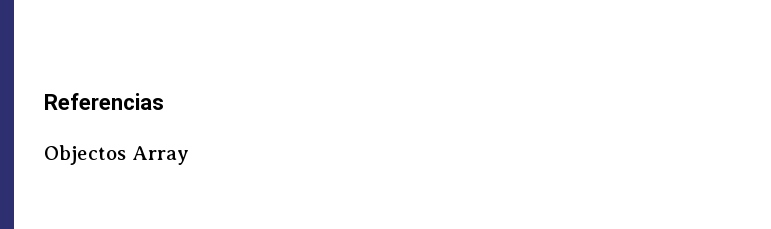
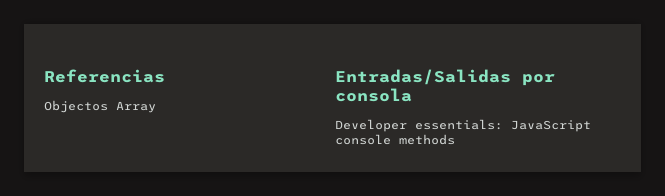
(189, 155) none -> [335,69,555,86] [335,88,412,102] [335,119,591,132] [335,134,455,145] // Entradas/Salidas por consola // Developer essentials: JavaScript console methods

